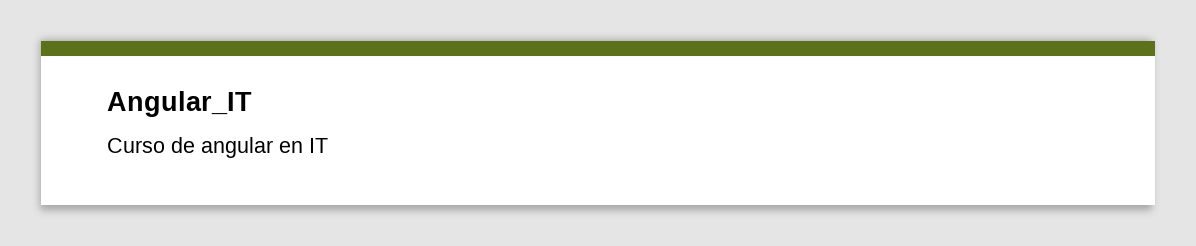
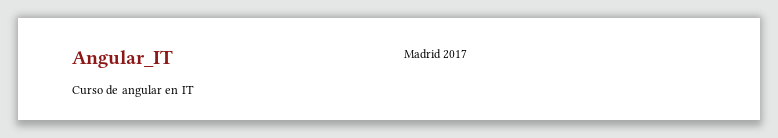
(328, 145) none -> [404,49,468,59] // Madrid 2017

